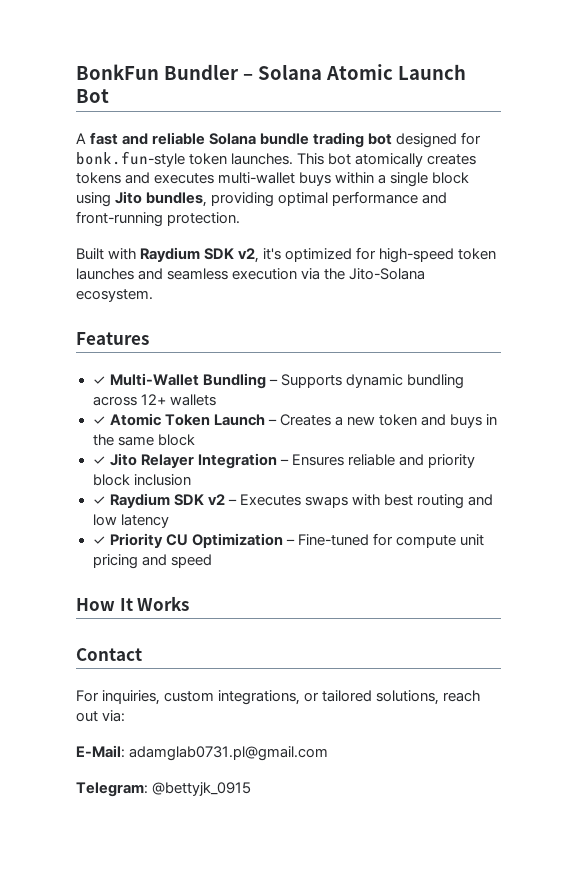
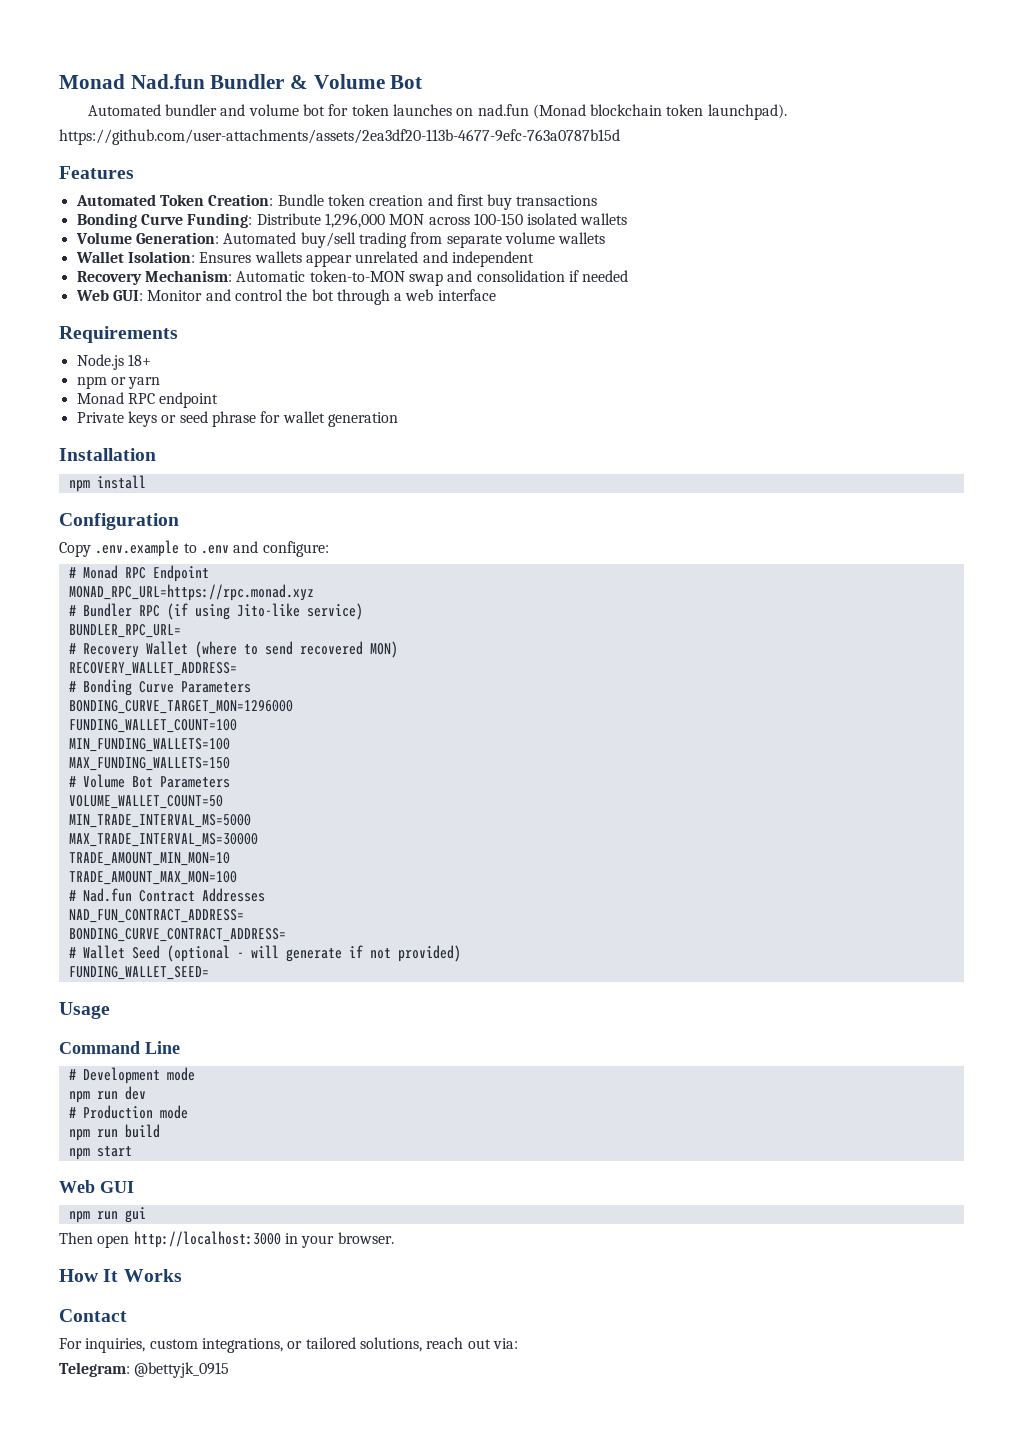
[76,64,466,80] [76,89,109,103] [76,132,482,148] [76,151,477,167] [76,172,470,187] [76,191,448,207] [76,211,241,227] [76,247,497,263] [76,268,426,280] [76,289,153,302] [76,332,149,345] [92,373,464,389] [92,394,216,406] [92,413,498,428] [92,434,195,446] [92,453,475,469] [92,474,191,486] [92,493,494,509] [92,514,169,528] [92,533,484,548] [92,554,212,569] BonkFun Bundler – Solana Atomic Launch Bot // A fast and reliable Solana bundle trading bot designed for bonk.fun-style token launches. This bot atomically creates tokens and executes multi-wallet buys within a single block using Jito bundles, providing optimal performance and front-running protection. // Built with Raydium SDK v2, it's optimized for high-speed token launches and seamless execution via the Jito-Solana ecosystem. // Features // ✓ Multi-Wallet Bundling – Supports dynamic bundling across 12+ wallets // ✓ Atomic Token Launch – Creates a new token and buys in the same block // ✓ Jito Relayer Integration – Ensures reliable and priority block inclusion // ✓ Raydium SDK v2 – Executes swaps with best routing and low latency // ✓ Priority CU Optimization – Fine-tuned for compute unit pricing and speed -> [59,74,423,89] [87,104,787,120] [59,129,620,145] [59,166,134,179] [75,194,598,210] [76,213,628,228] [75,232,606,248] [75,251,534,267] [76,270,629,286] [75,289,496,305] [59,326,178,343] [76,354,151,370] [76,376,161,389] [76,392,219,408] [76,411,398,427] [59,448,156,461] [68,475,146,492] [59,513,179,530] [59,540,329,557] [68,565,209,582] [68,584,314,601] [68,603,363,620] [68,624,181,638] [68,641,398,658] [68,662,237,676] [68,679,251,696] [68,700,293,714] [68,719,237,733] [68,738,230,752] [68,757,230,771] [68,774,230,788] [68,795,223,809] [68,814,251,828] [68,833,258,847] [68,852,230,866] [68,871,237,885] [68,888,265,902] [68,909,244,923] [68,928,286,942] [68,945,461,962] [68,966,209,980] [59,1002,110,1019] [59,1041,180,1054] [68,1067,195,1084] [68,1086,146,1103] [68,1105,188,1119] [68,1124,160,1141] [68,1146,132,1160] [59,1180,134,1193] [68,1207,146,1223] [59,1231,394,1248] Monad Nad.fun Bundler & Volume Bot // Automated bundler and volume bot for token launches on nad.fun (Monad blockchain token launchpad). // https://github.com/user-attachments/assets/2ea3df20-113b-4677-9efc-763a0787b15d // Features // Automated Token Creation: Bundle token creation and first buy transactions // Bonding Curve Funding: Distribute 1,296,000 MON across 100-150 isolated wallets // Volume Generation: Automated buy/sell trading from separate volume wallets // Wallet Isolation: Ensures wallets appear unrelated and independent // Recovery Mechanism: Automatic token-to-MON swap and consolidation if needed // Web GUI: Monitor and control the bot through a web interface // Requirements // Node.js 18+ // npm or yarn // Monad RPC endpoint // Private keys or seed phrase for wallet generation // Installation // npm install // Configuration // Copy .env.example to .env and configure: // # Monad RPC Endpoint // MONAD_RPC_URL=https://rpc.monad.xyz // # Bundler RPC (if using Jito-like service) // BUNDLER_RPC_URL= // # Recovery Wallet (where to send recovered MON) // RECOVERY_WALLET_ADDRESS= // # Bonding Curve Parameters // BONDING_CURVE_TARGET_MON=1296000 // FUNDING_WALLET_COUNT=100 // MIN_FUNDING_WALLETS=100 // MAX_FUNDING_WALLETS=150 // # Volume Bot Parameters // VOLUME_WALLET_COUNT=50 // MIN_TRADE_INTERVAL_MS=5000 // MAX_TRADE_INTERVAL_MS=30000 // TRADE_AMOUNT_MIN_MON=10 // TRADE_AMOUNT_MAX_MON=100 // # Nad.fun Contract Addresses // NAD_FUN_CONTRACT_ADDRESS= // BONDING_CURVE_CONTRACT_ADDRESS= // # Wallet Seed (optional - will generate if not provided) // FUNDING_WALLET_SEED= // Usage // Command Line // # Development mode // npm run dev // # Production mode // npm run build // npm start // Web GUI // npm run gui // Then open http://localhost:3000 in your browser.
[76,745,329,761] // E-Mail: adamglab0731.pl@gmail.com -> (518, 1343) none

